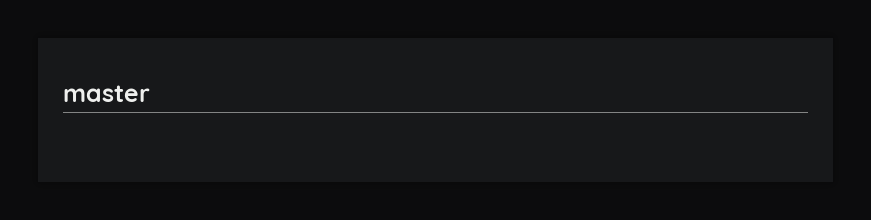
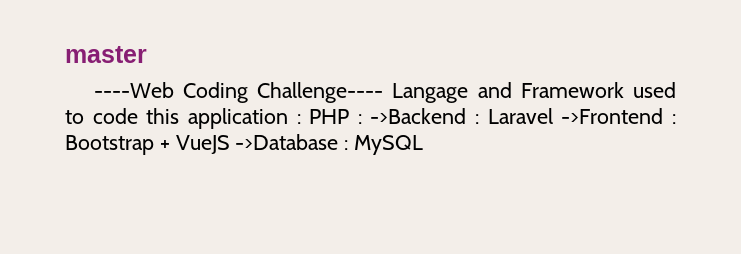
(150, 93) none -> [93,82,676,103] [65,108,676,129] [65,134,424,155] // ----Web Coding Challenge---- Langage and Framework used to code this application : PHP : ->Backend : Laravel ->Frontend : Bootstrap + VueJS ->Database : MySQL

